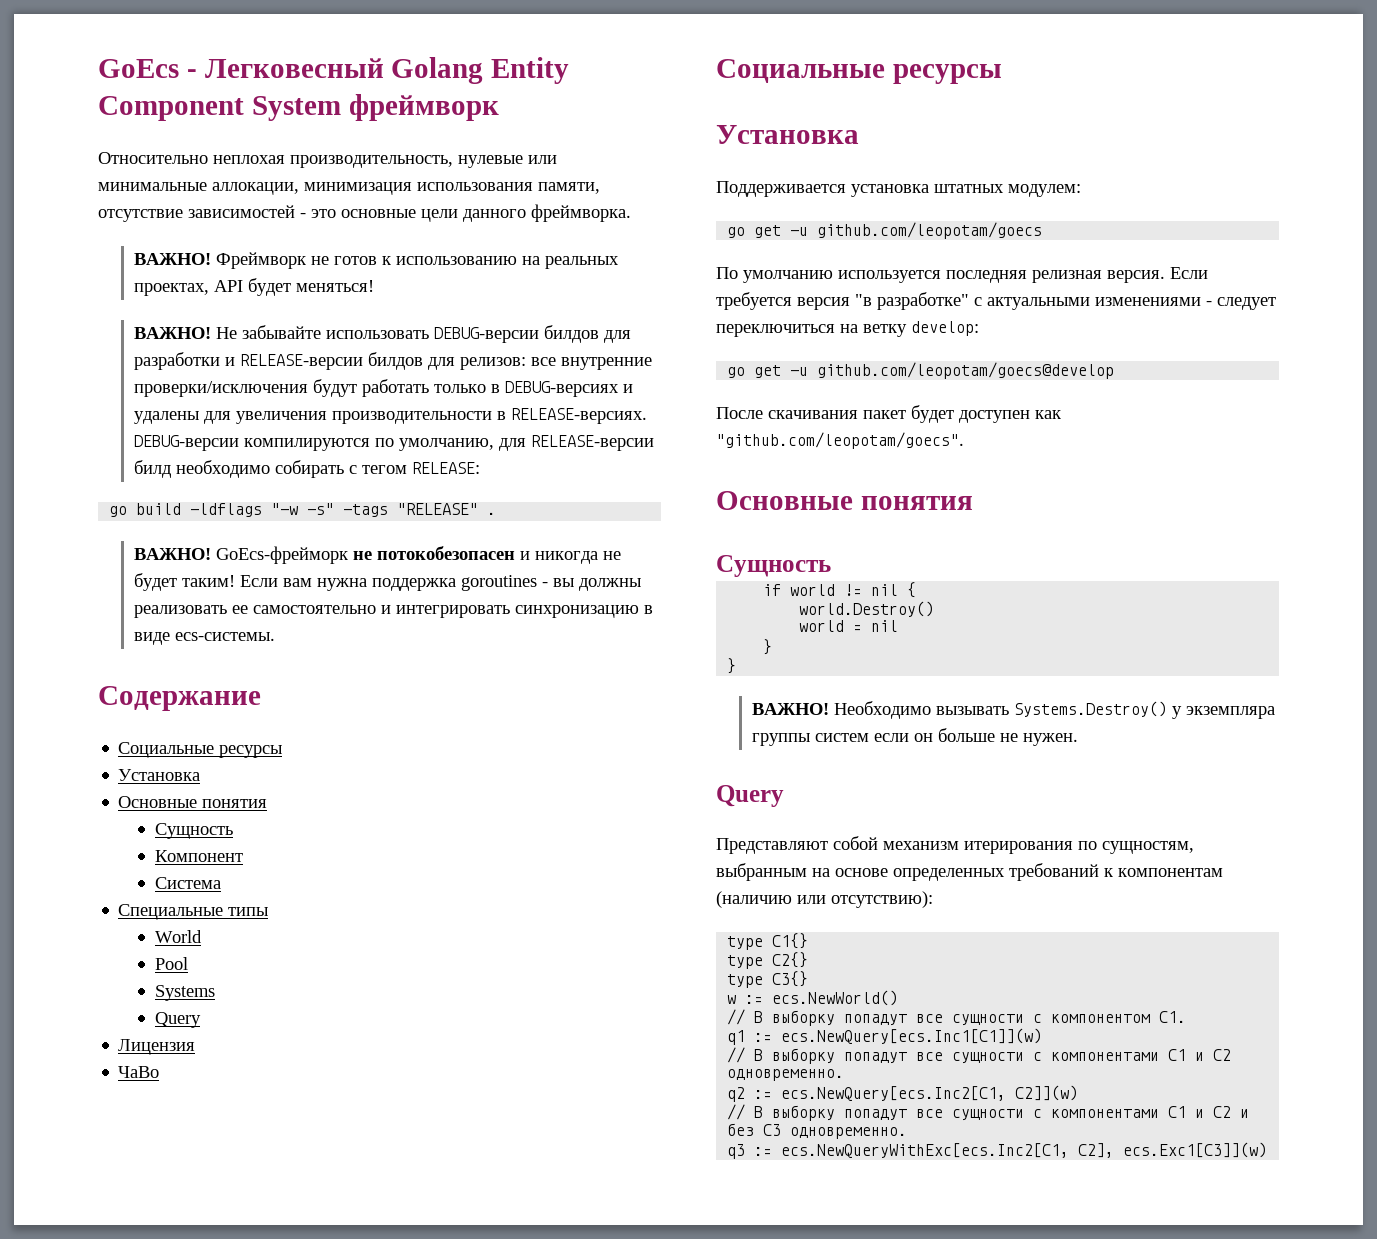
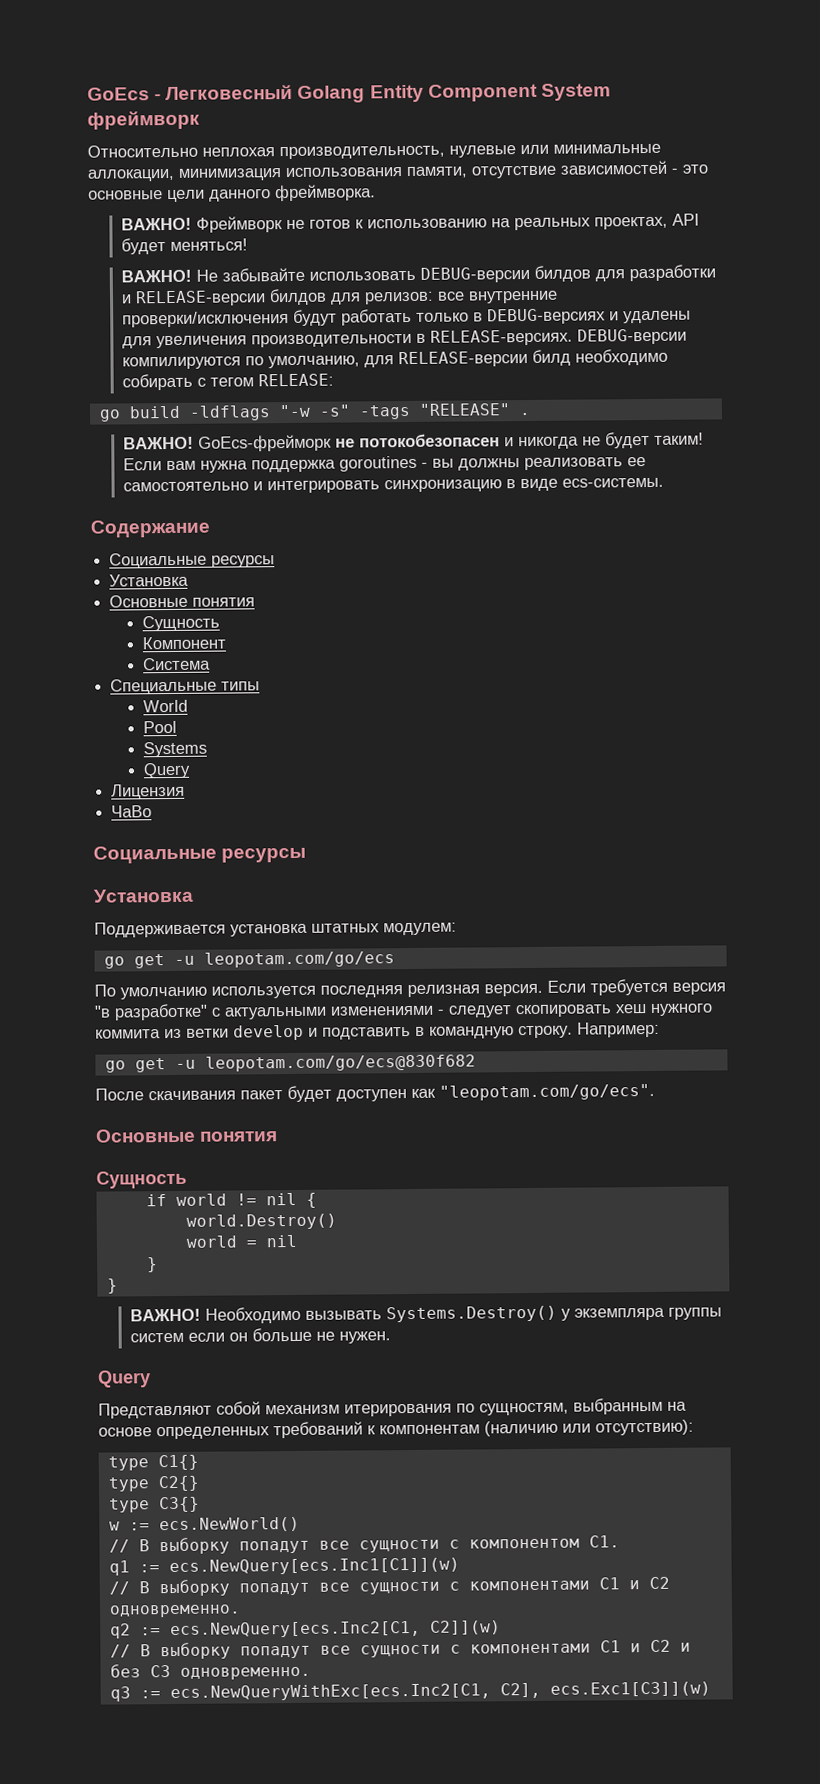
[817,222,1043,239] github.com/leopotam/goecs -> [203,951,395,968] leopotam.com/go/ecs
[716,321,979,337] [727,362,1115,379] переключиться на ветку develop: // go get -u github.com/leopotam/goecs@develop -> [515,1003,713,1018] [95,1021,660,1041] [104,1054,476,1073] скопировать хеш нужного коммита из ветки develop и подставить в командную строку. Например: // go get -u leopotam.com/go/ecs@830f682
[716,432,964,449] "github.com/leopotam/goecs". -> [439,1083,655,1101] "leopotam.com/go/ecs".

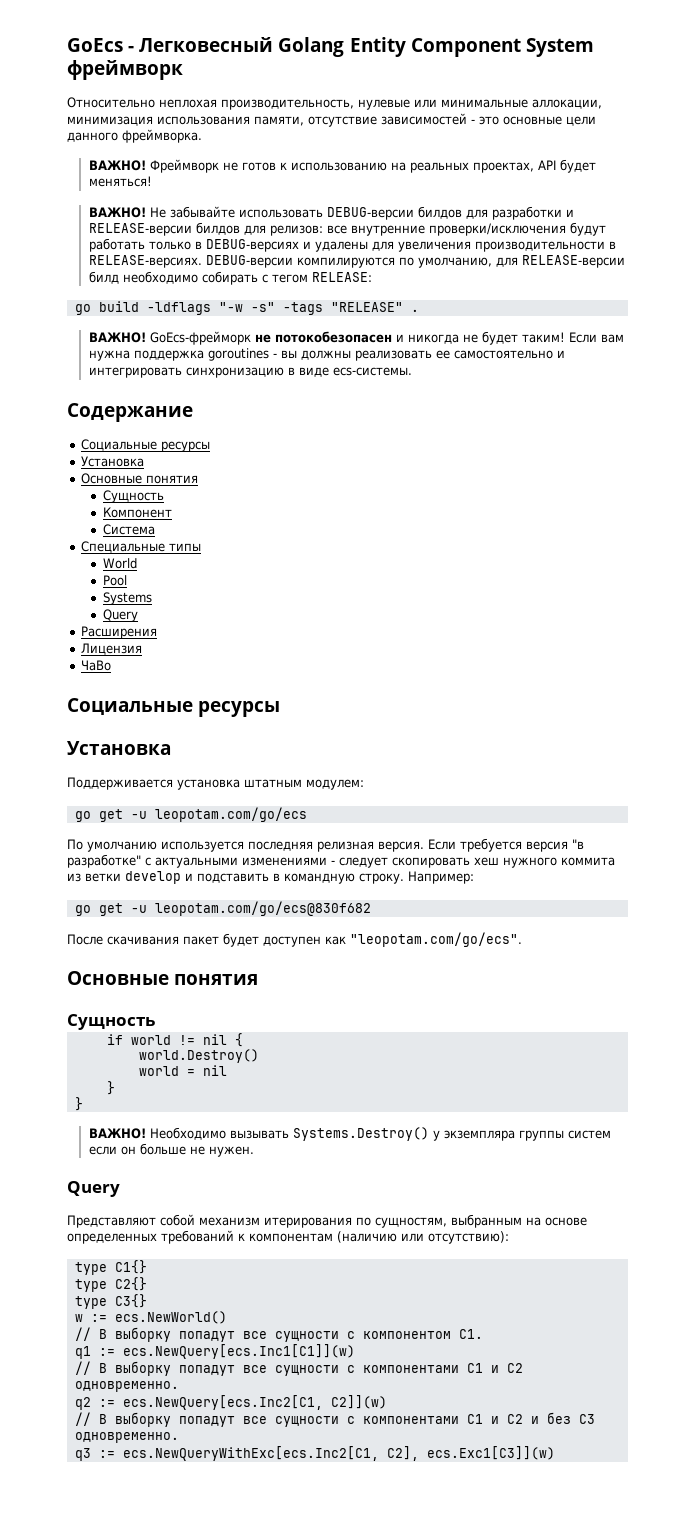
(191, 770) none -> [81,626,158,639] // Расширения
[311,923,380,933] штатных -> [244,779,302,788] штатным

